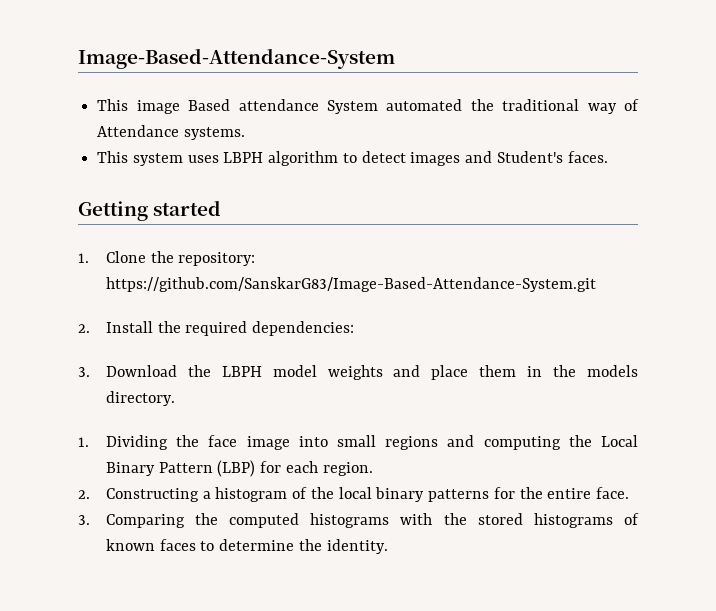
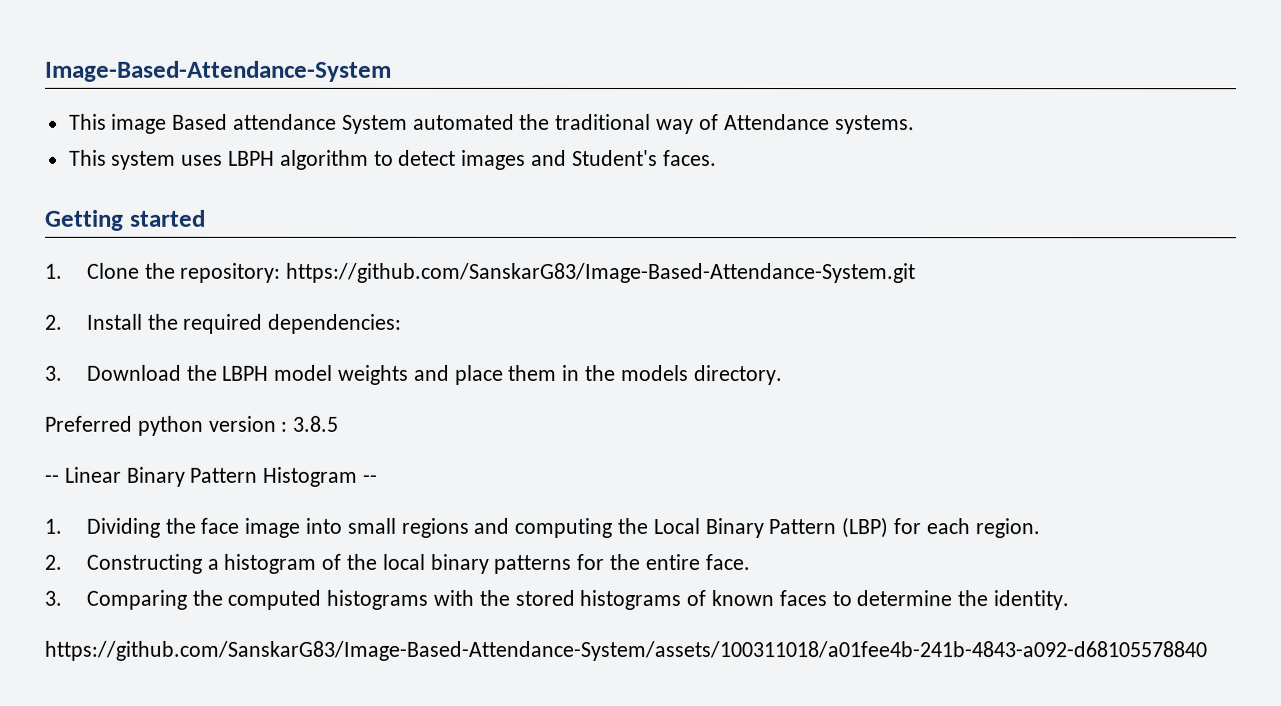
(175, 398) none -> [44,415,339,436] [44,466,378,487] // Preferred python version : 3.8.5 // -- Linear Binary Pattern Histogram --
(388, 546) none -> [44,640,1207,662] // https://github.com/SanskarG83/Image-Based-Attendance-System/assets/100311018/a01fee4b-241b-4843-a092-d68105578840

